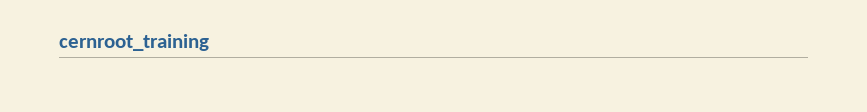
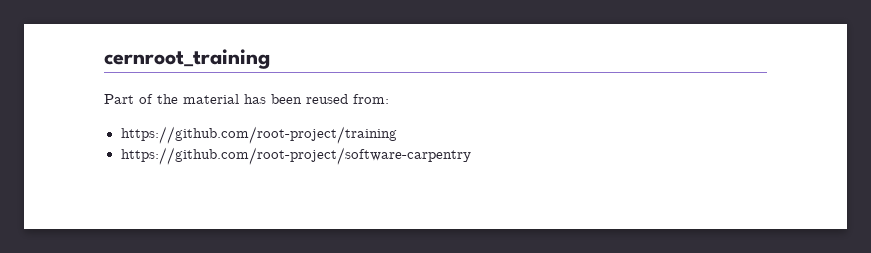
(209, 42) none -> [104,94,389,104] [120,126,397,144] [120,147,471,165] // Part of the material has been reused from: // https://github.com/root-project/training // https://github.com/root-project/software-carpentry

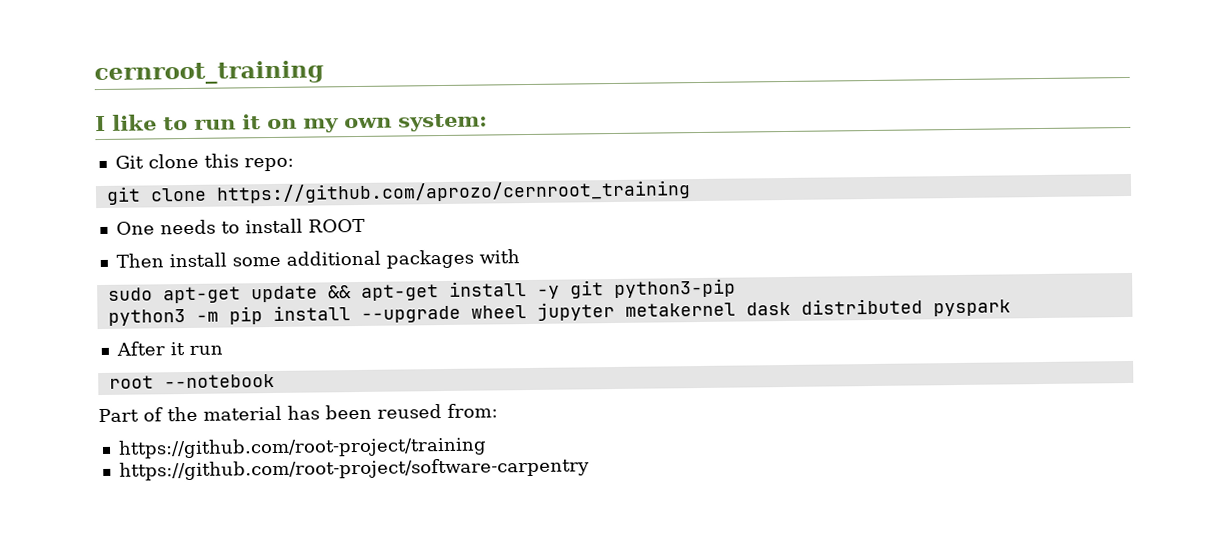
(270, 59) none -> [95,113,488,133] [114,153,294,172] [105,180,691,205] [115,218,365,235] [115,249,520,269] [107,278,736,304] [107,298,1011,326] [115,341,223,356] [108,373,275,389] // I like to run it on my own system: // Git clone this repo: // git clone https://github.com/aprozo/cernroot_training // One needs to install ROOT // Then install some additional packages with // sudo apt-get update && apt-get install -y git python3-pip // python3 -m pip install --upgrade wheel jupyter metakernel dask distributed pyspark // After it run // root --notebook

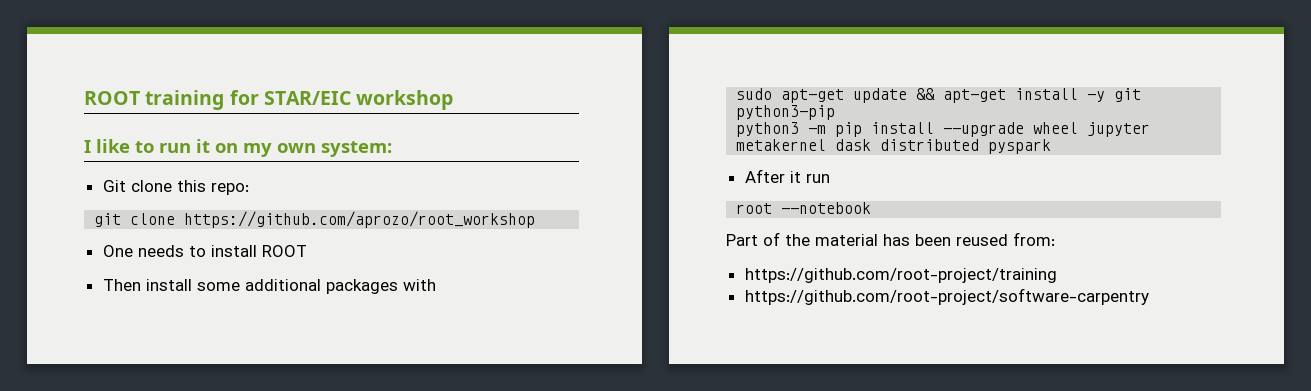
[94,60,324,86] cernroot_training -> [84,90,454,110] ROOT training for STAR/EIC workshop
[215,180,691,204] https://github.com/aprozo/cernroot_training -> [184,211,536,228] https://github.com/aprozo/root_workshop

